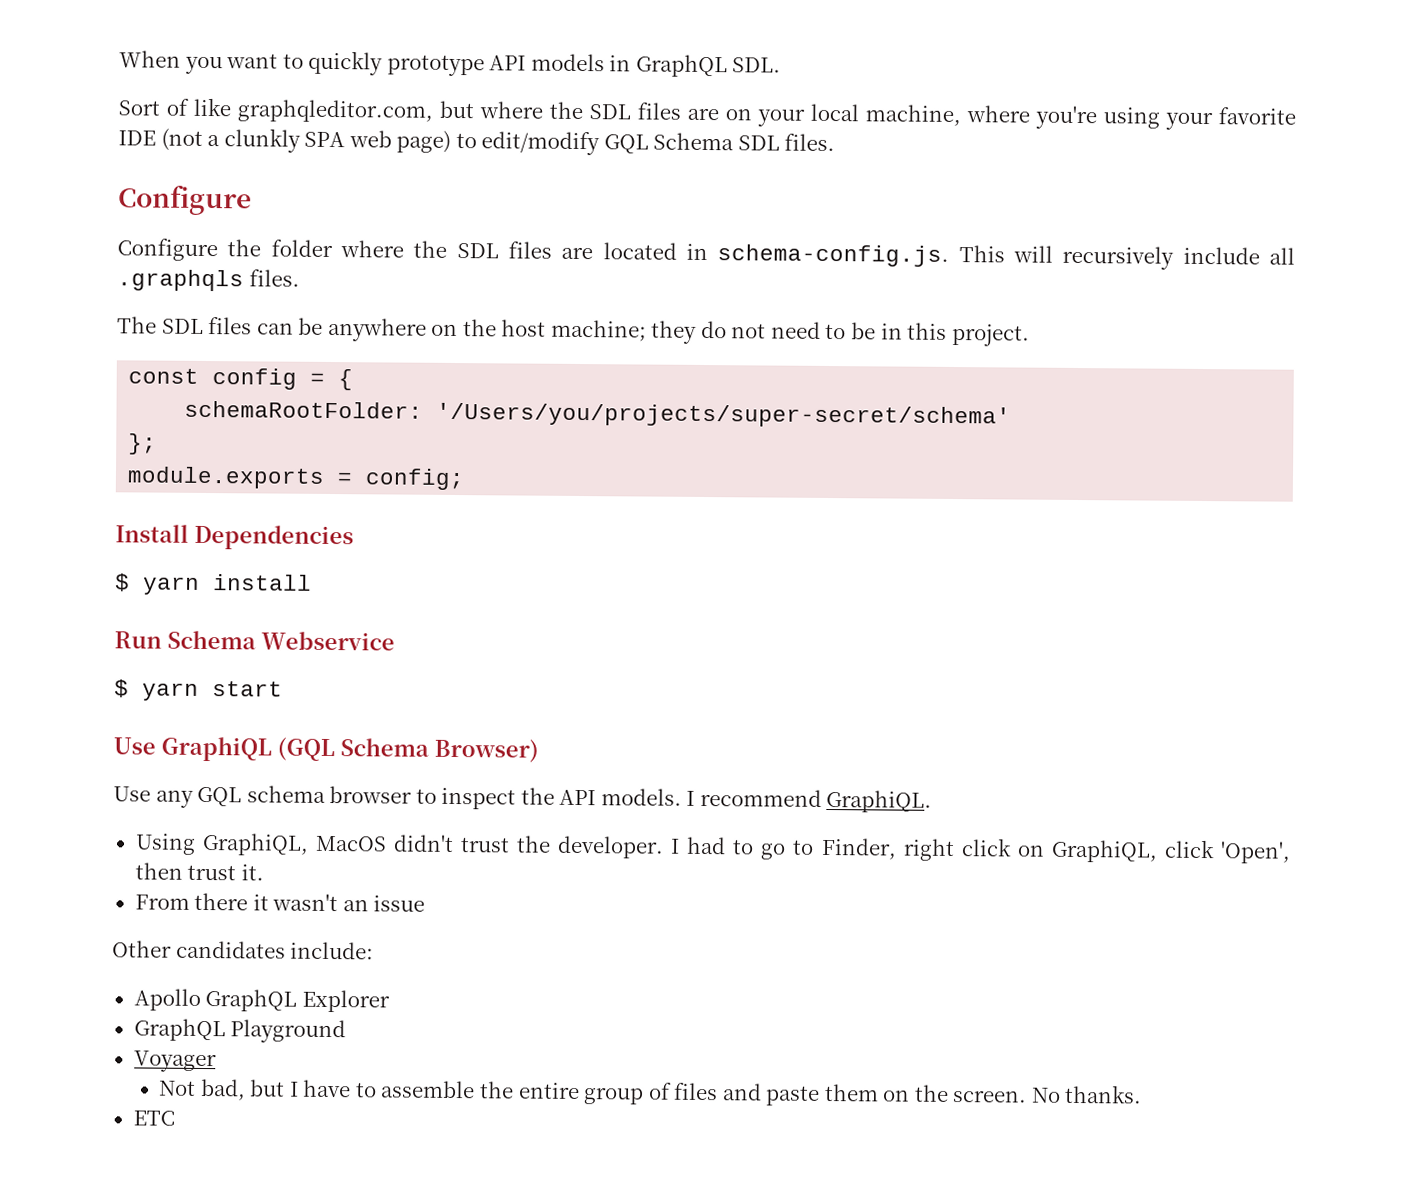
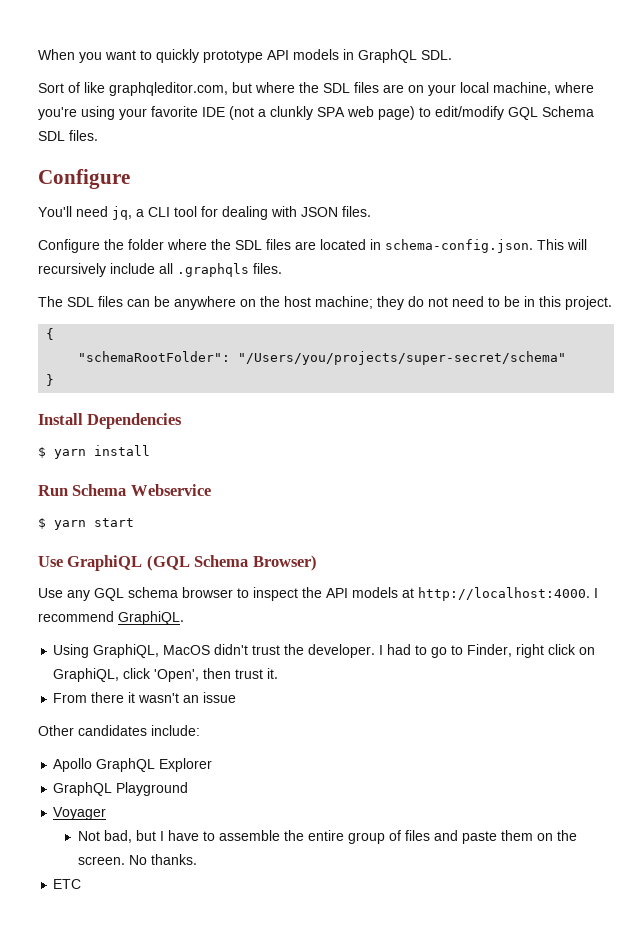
(252, 200) none -> [38,206,371,220] // You'll need jq, a CLI tool for dealing with JSON files.
[717,244,950,267] schema-config.js. -> [385,239,533,253] schema-config.json.
[128,368,354,391] [184,400,1012,429] [128,433,158,455] [127,466,466,491] const config = { // schemaRootFolder: '/Users/you/projects/super-secret/schema' // }; // module.exports = config; -> [46,328,55,340] [78,351,567,365] [46,374,55,386] { // "schemaRootFolder": "/Users/you/projects/super-secret/schema" // }
[600,788,682,806] models. -> [352,587,590,601] models at http://localhost:4000.

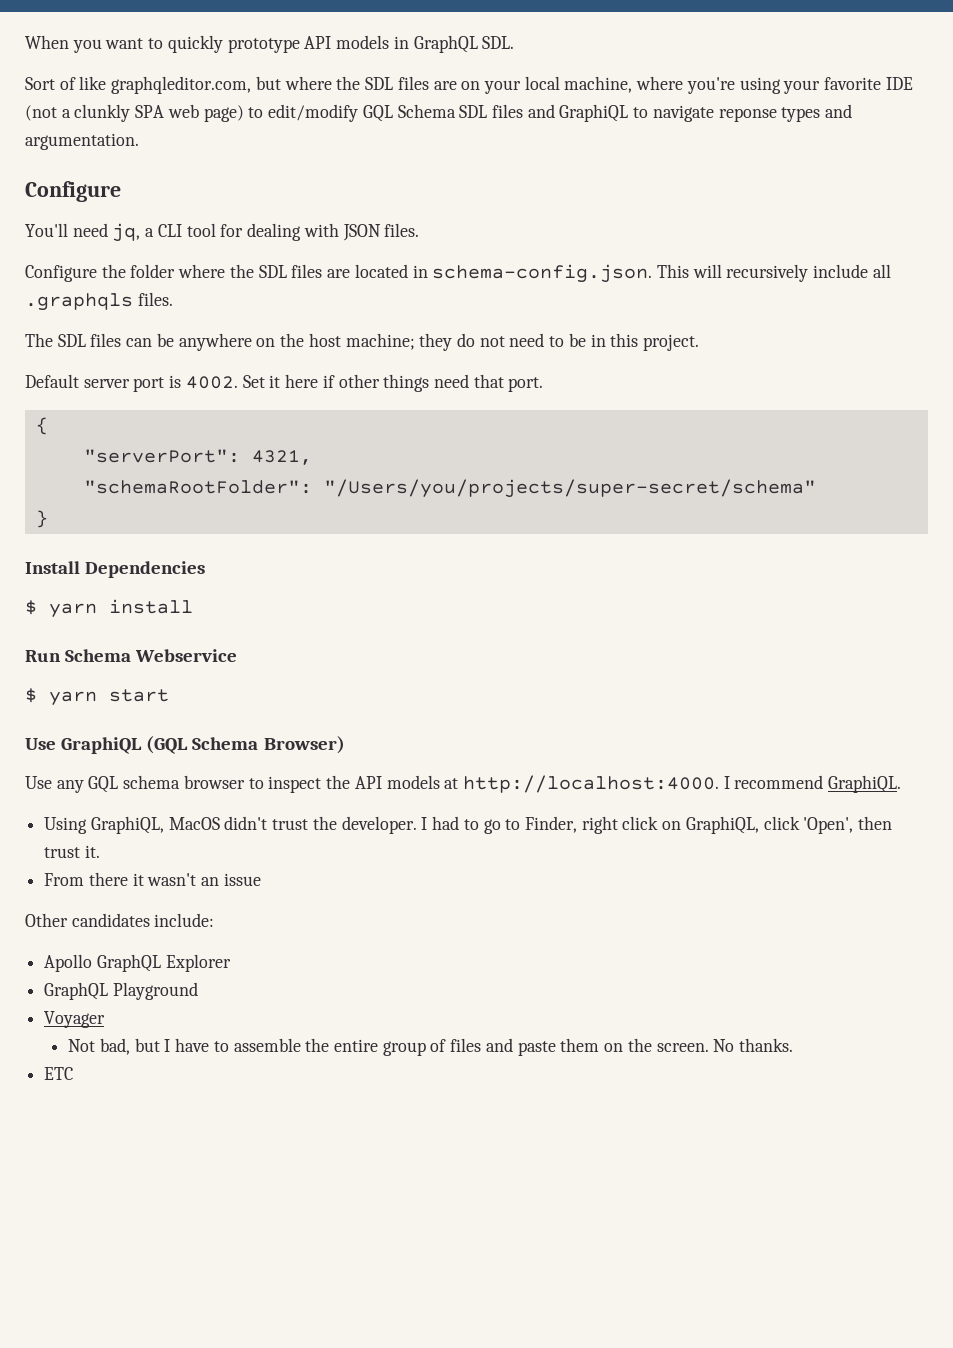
[69,130,98,141] files. -> [491,104,853,122] [25,133,139,150] files and GraphiQL to navigate reponse types and argumentation.
(612, 303) none -> [25,374,544,392] // Default server port is 4002. Set it here if other things need that port.
(55, 334) none -> [83,449,312,465] // "serverPort": 4321,

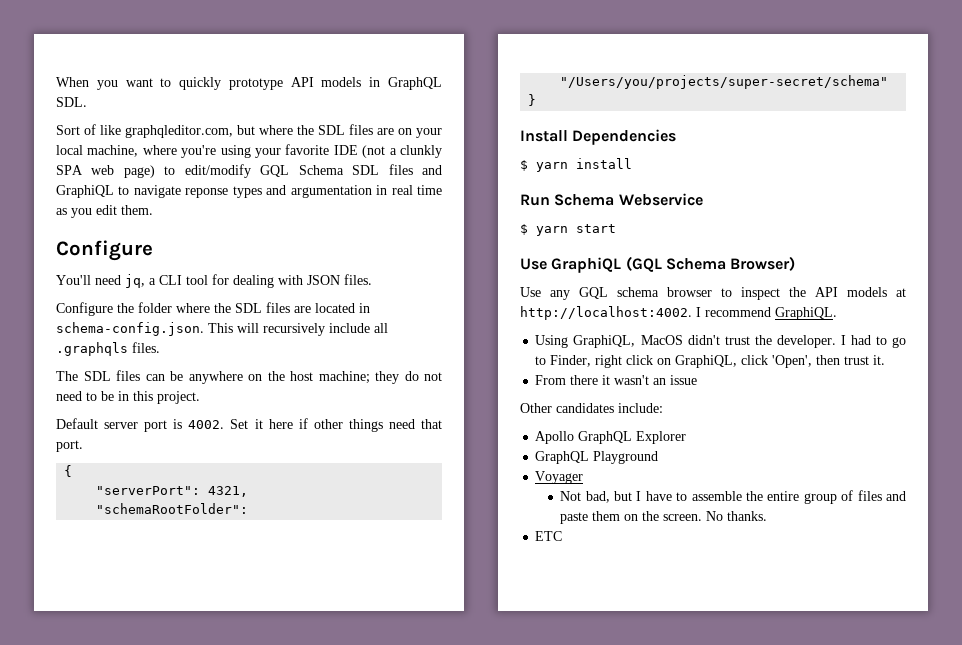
[25,133,139,150] argumentation. -> [290,185,443,198] [56,205,153,218] argumentation in real time as you edit them.
[462,775,719,793] http://localhost:4000. -> [520,306,692,320] http://localhost:4002.

